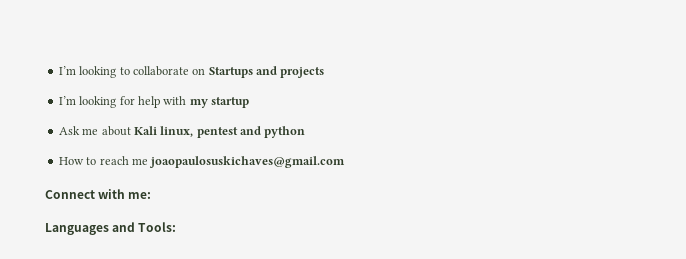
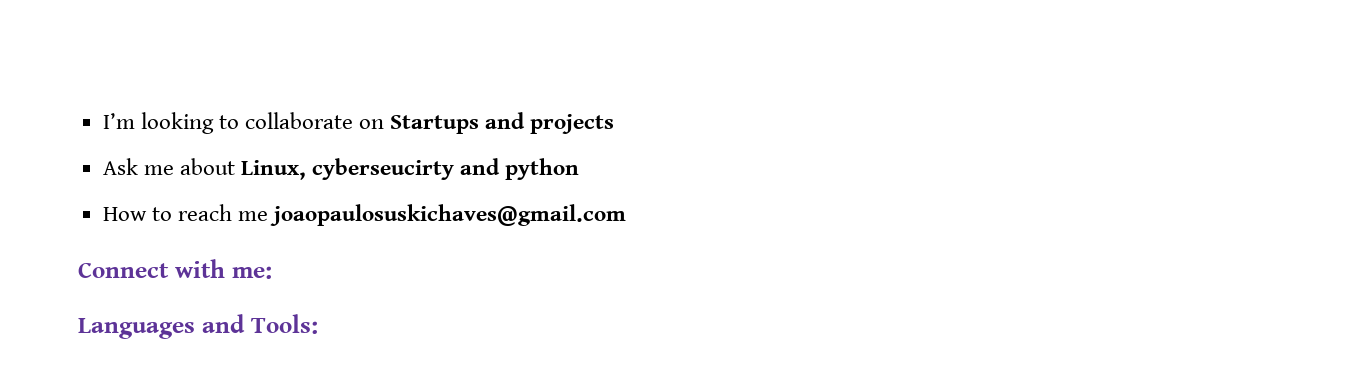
[58,96,249,108] // I’m looking for help with my startup -> (615, 124) none
[133,126,238,138] Kali linux, pentest -> [240,158,455,180] Linux, cyberseucirty

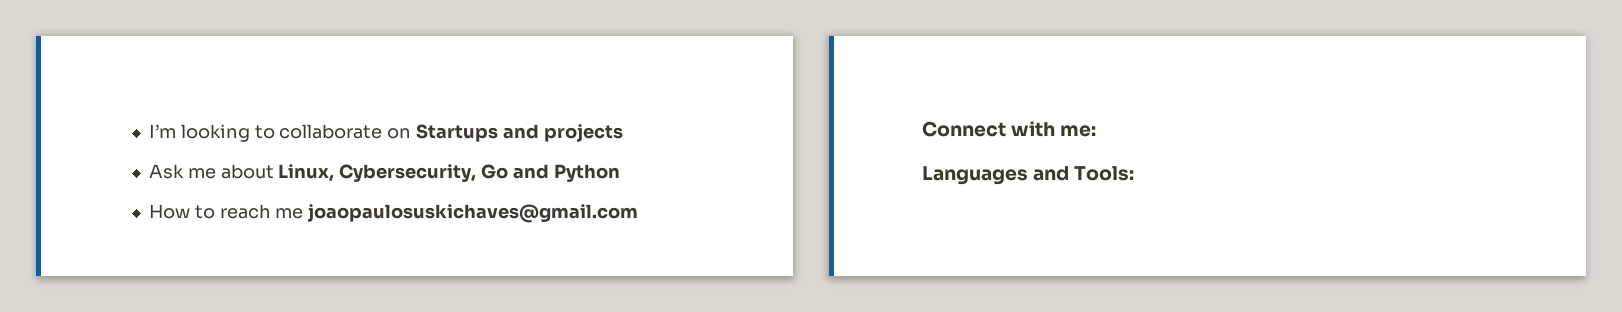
[312,158,580,180] cyberseucirty and python -> [339,164,620,182] Cybersecurity, Go and Python

